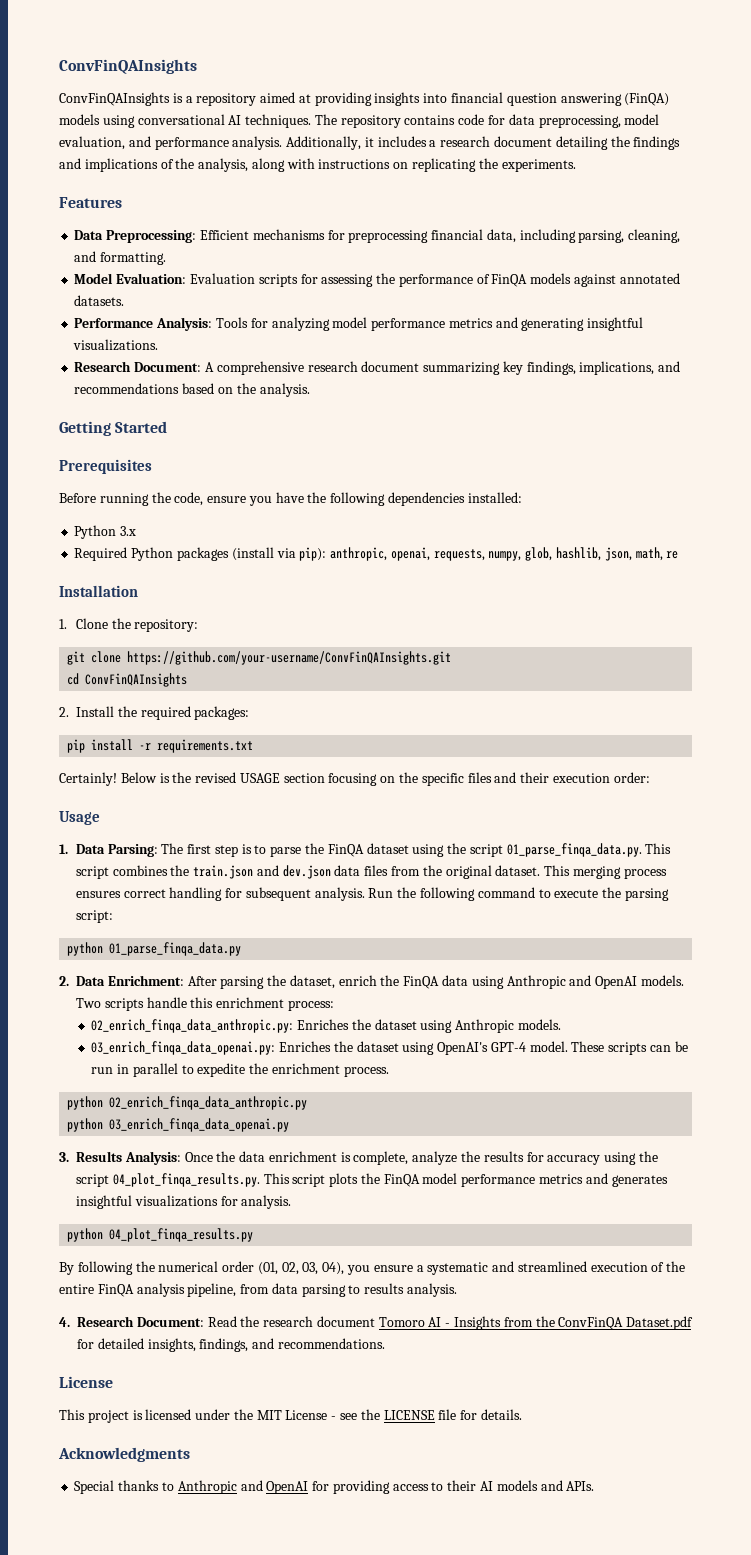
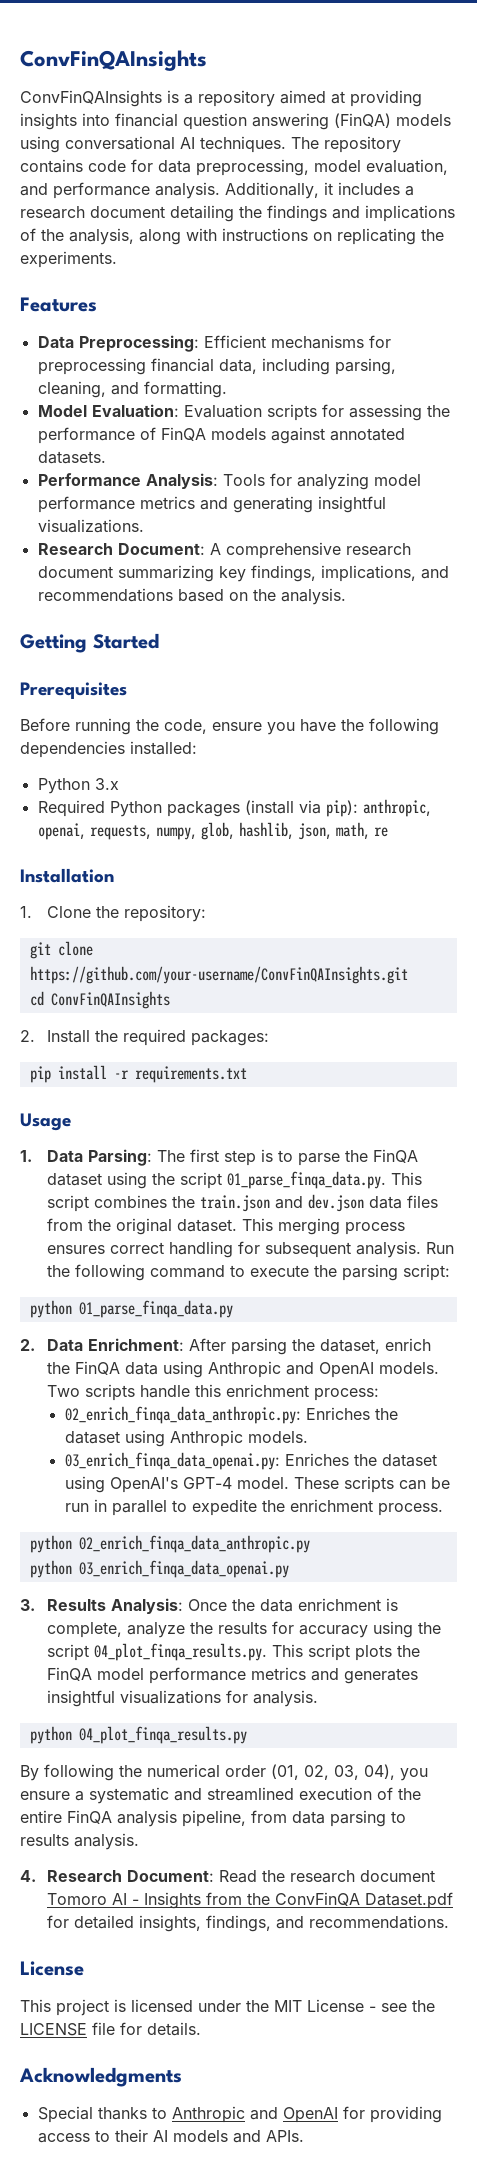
[59,772,650,786] // Certainly! Below is the revised USAGE section focusing on the specific files and their execution order: -> (247, 1074) none

